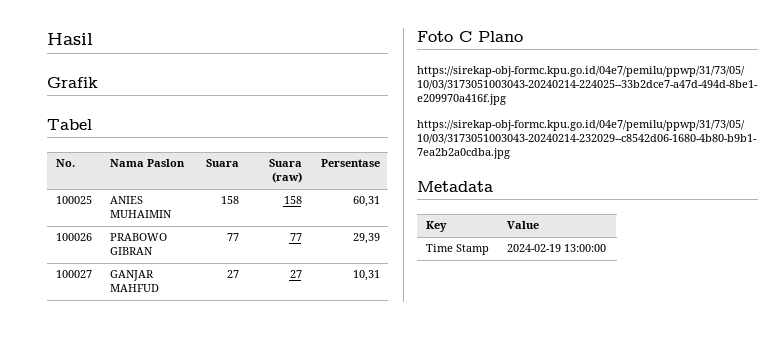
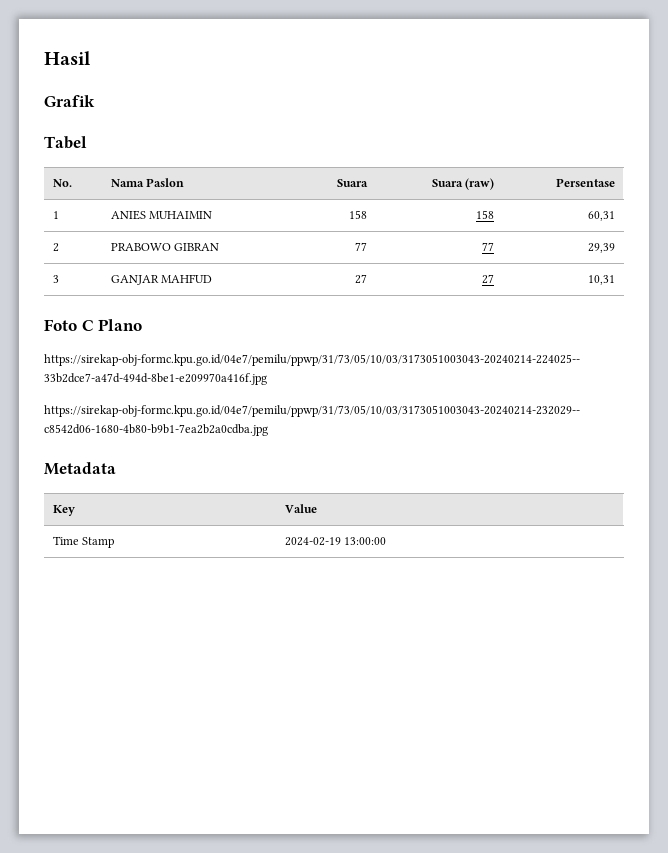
[55,196,92,204] 100025 -> [53,211,60,219] 1
[55,233,92,241] 100026 -> [53,243,60,252] 2
[55,270,92,278] 100027 -> [53,275,60,283] 3

